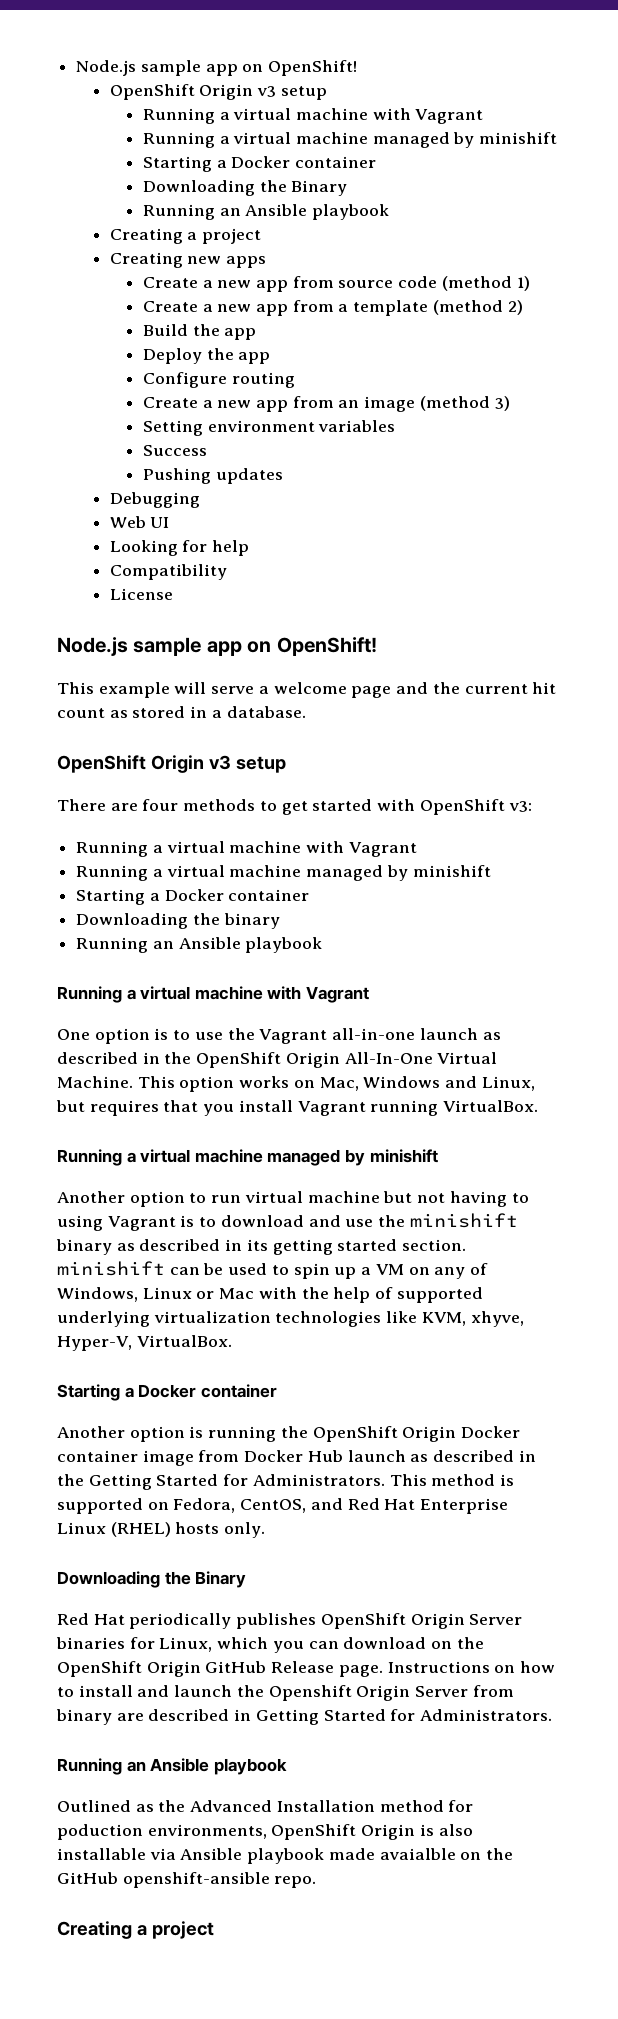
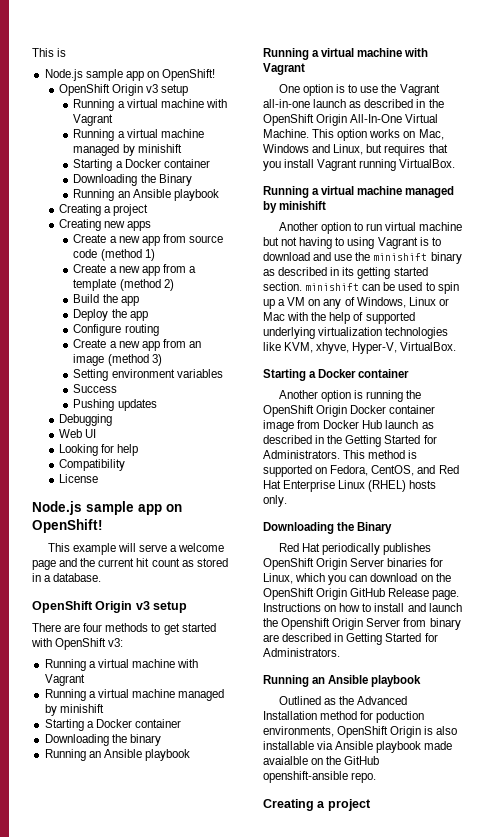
(76, 68) none -> [32,48,67,57] This is //

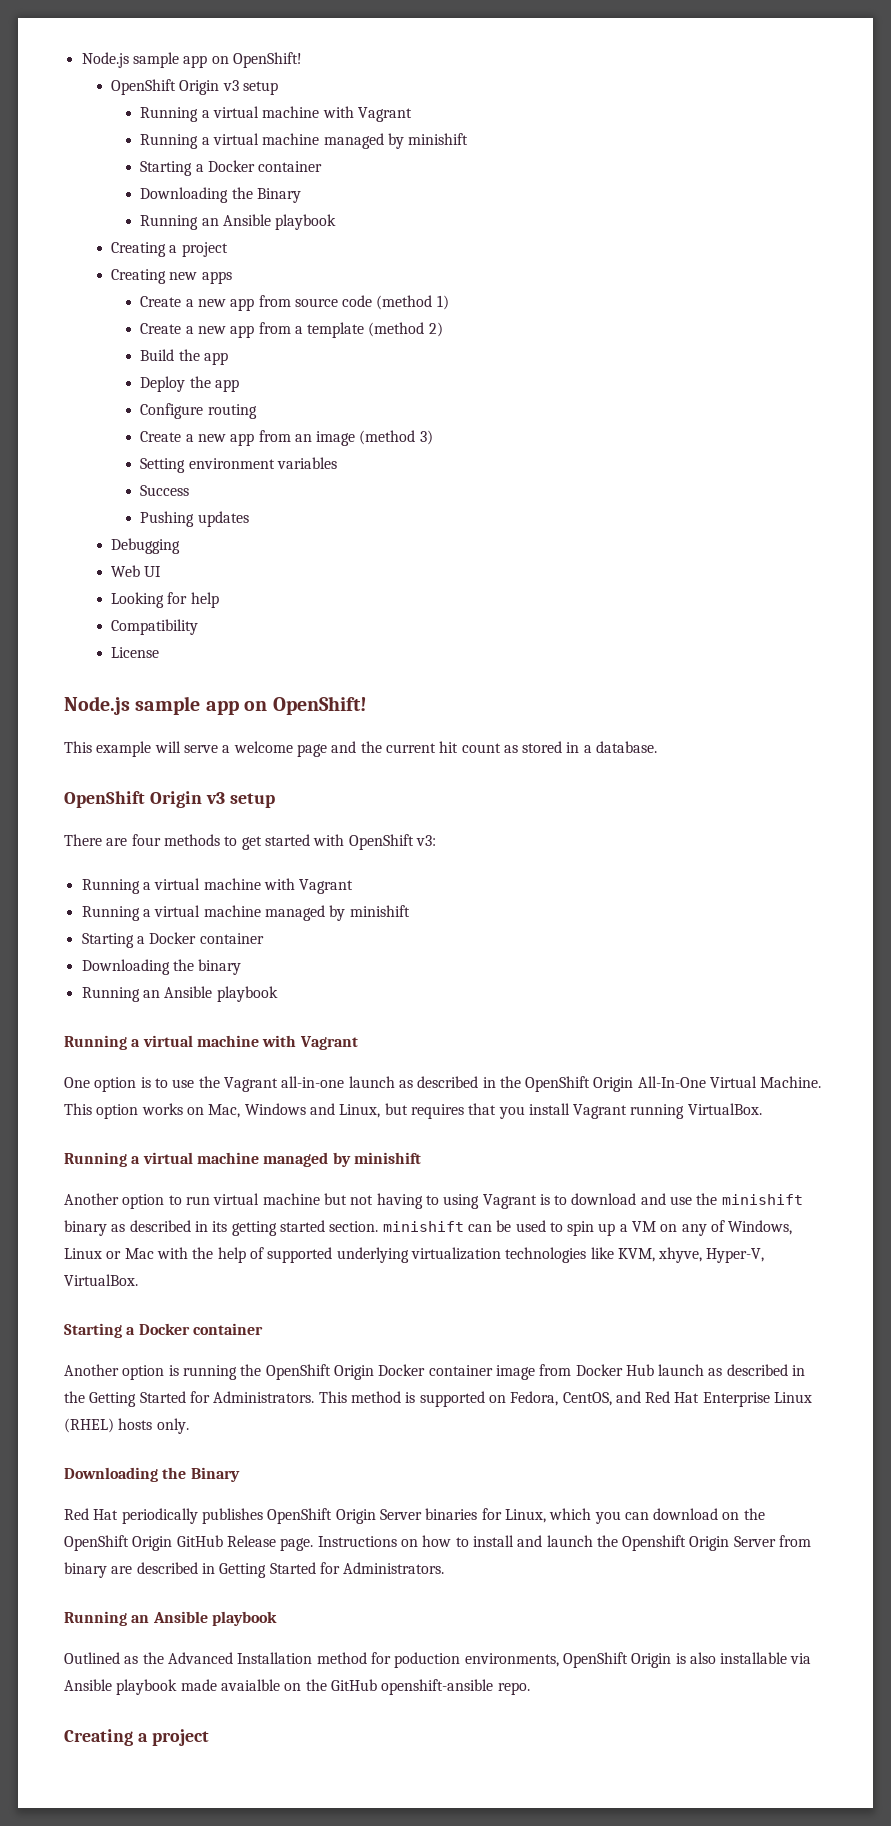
[32,48,67,57] This is // -> (81, 60) none

